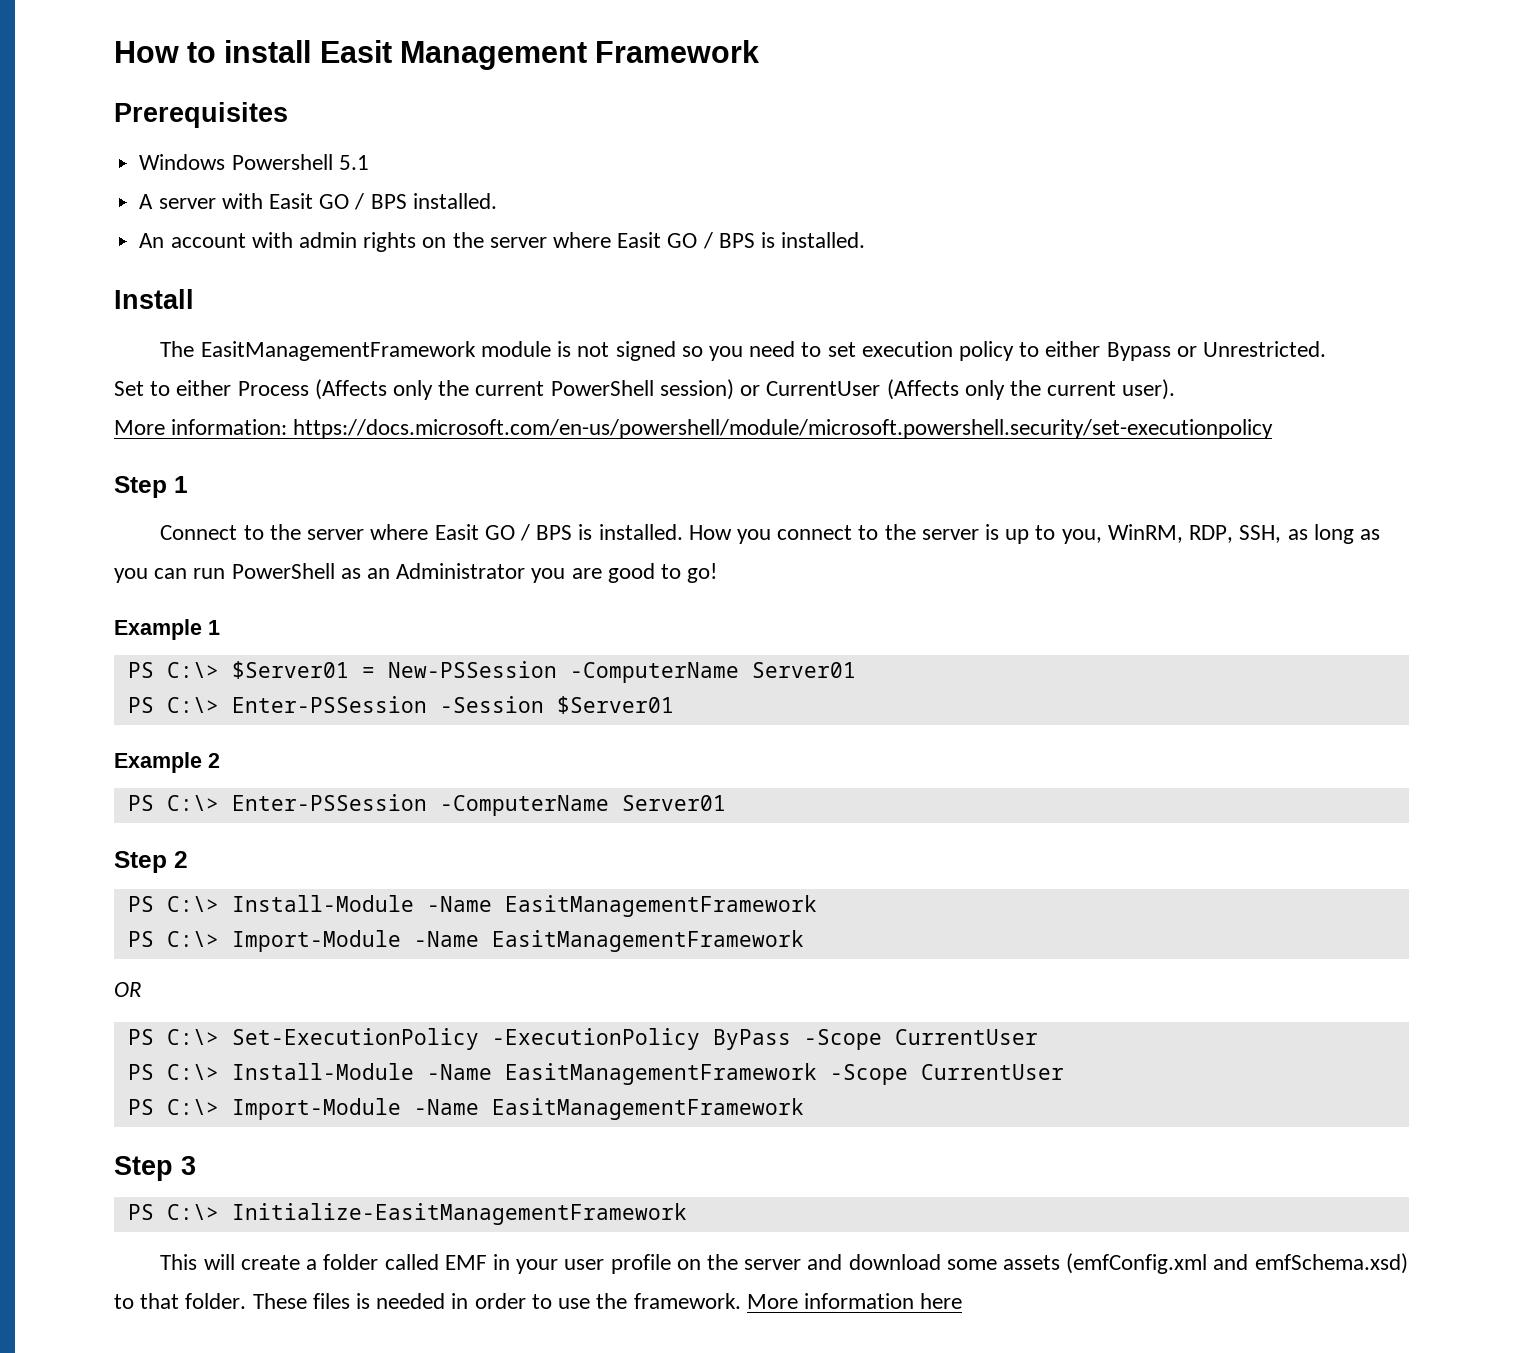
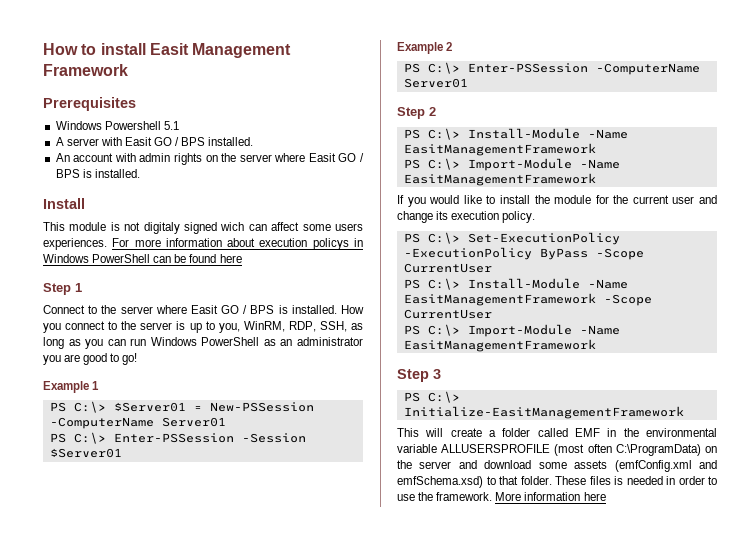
[160,341,476,361] The EasitManagementFramework -> [43,222,65,231] This
[615,341,1327,361] [114,379,1176,400] [114,419,1274,439] signed so you need to set execution policy to either Bypass or Unrestricted. // Set to either Process (Affects only the current PowerShell session) or CurrentUser (Affects only the current user). // More information: https://docs.microsoft.com/en-us/powershell/module/microsoft.powershell.security/set-executionpolicy -> [143,222,363,234] [43,238,363,250] [43,254,242,263] digitaly signed wich can affect some users experiences. For more information about execution policys in Windows PowerShell can be found here
(226, 573) none -> [150,337,197,346] Windows
[396,563,526,579] Administrator -> [296,337,363,346] administrator
[114,982,141,997] OR -> [397,195,717,207] [397,211,536,223] If you would like to install the module for the current user and change its execution policy.
[516,1254,671,1274] your user profile -> [623,428,717,437] [397,444,701,456] the environmental variable ALLUSERSPROFILE (most often C:\ProgramData)

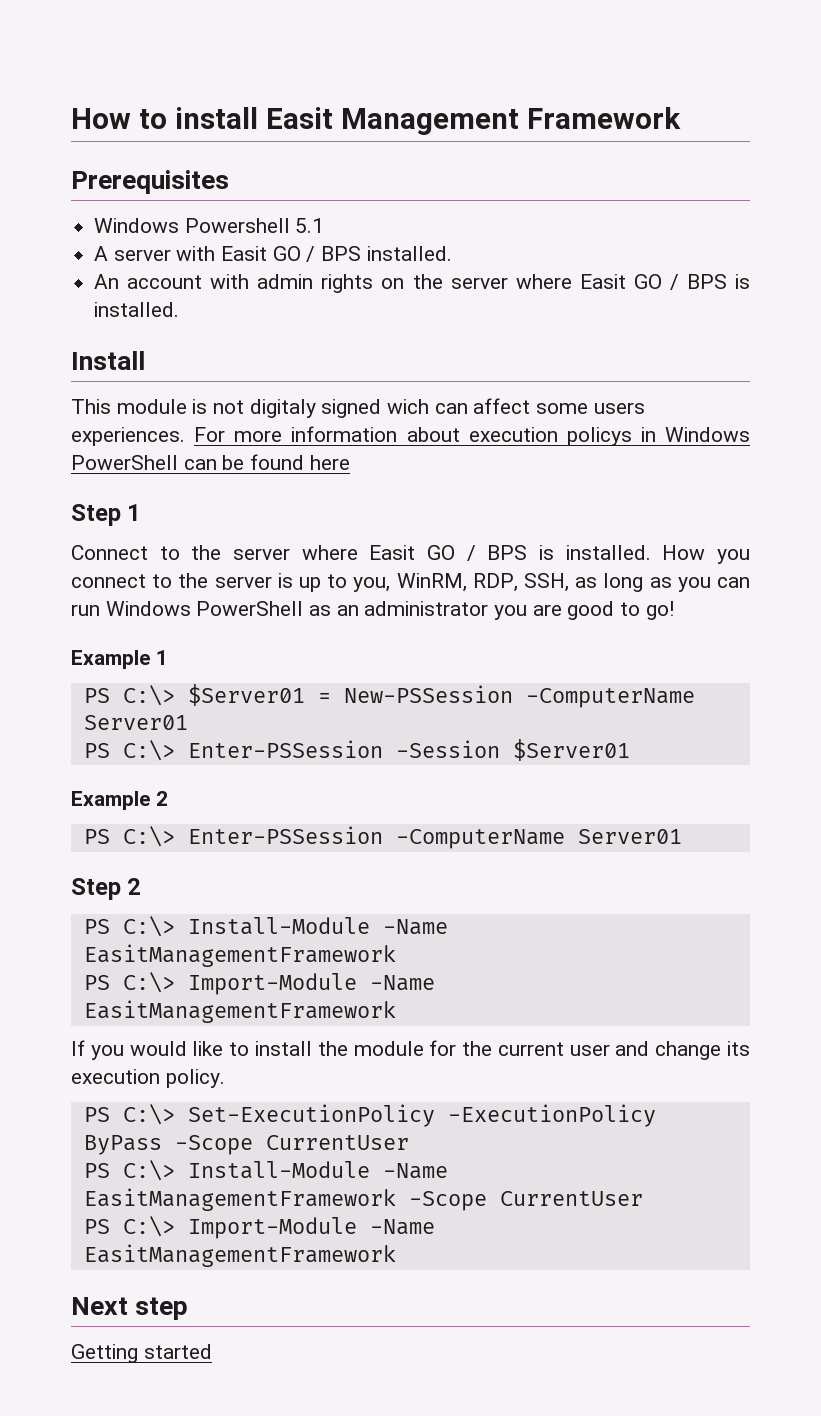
[397,369,441,382] [403,391,460,403] [403,406,684,419] [397,428,717,437] [397,444,717,456] [397,460,717,472] [397,476,717,488] [397,492,606,501] Step 3 // PS C:\> Initialize-EasitManagementFramework // This will create a folder called EMF in the environmental variable ALLUSERSPROFILE (most often C:\ProgramData) on the server and download some assets (emfConfig.xml and emfSchema.xsd) to that folder. These files is needed in order to use the framework. More information here -> [71,1297,189,1320] [71,1344,212,1363] Next step // Getting started

